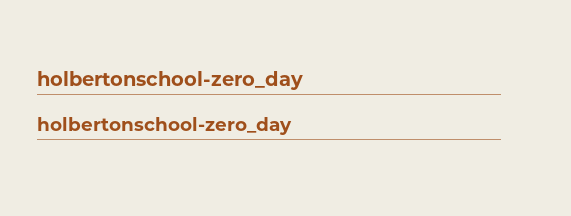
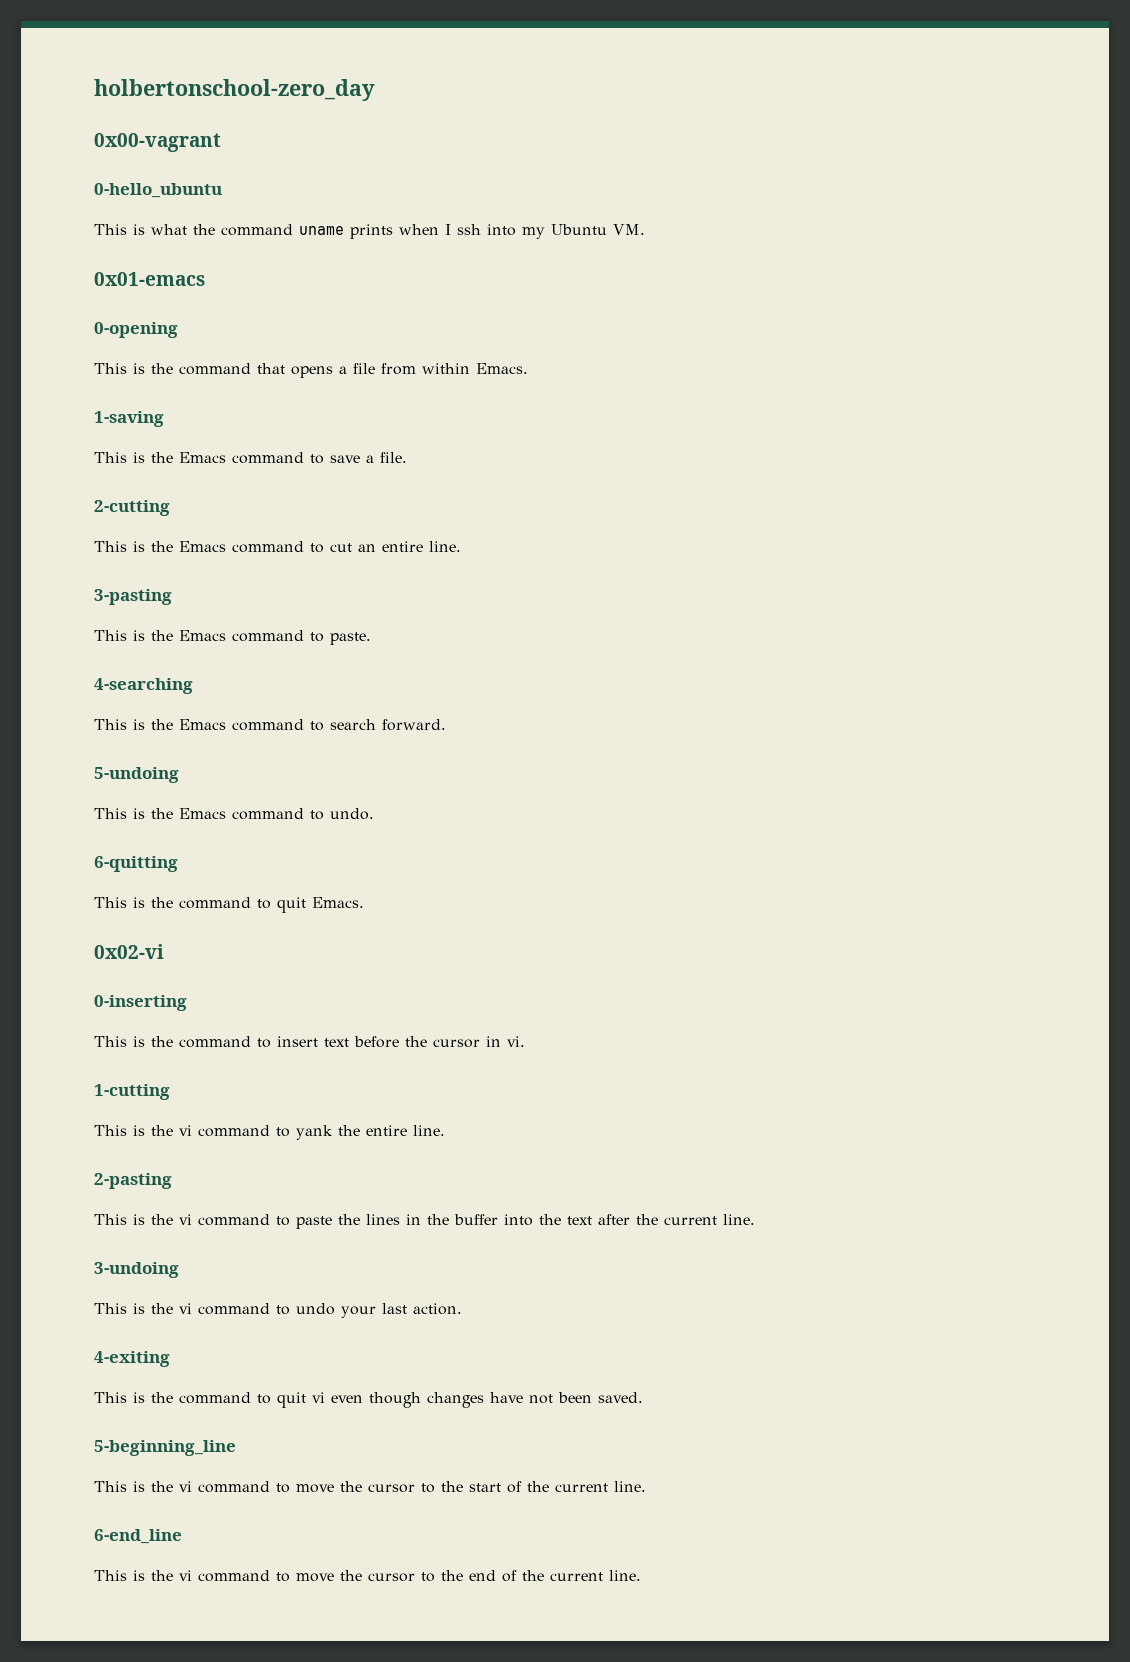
[37,117,292,135] holbertonschool-zero_day -> [94,133,221,152] [94,183,222,198] [94,224,645,239] [94,272,205,286] [94,322,178,338] [94,363,528,378] [94,411,164,427] [94,452,407,464] [94,500,170,516] [94,541,461,553] [94,589,172,605] [94,630,371,645] [94,678,193,694] [94,719,446,731] [94,767,179,783] [94,808,374,820] [94,856,178,872] [94,897,364,913] [94,944,164,959] [94,995,187,1011] [94,1036,525,1048] [94,1084,170,1100] [94,1125,445,1140] [94,1173,172,1189] [94,1214,755,1229] [94,1262,179,1278] [94,1303,462,1318] [94,1351,170,1367] [94,1392,643,1408] [94,1440,236,1456] [94,1481,646,1493] [94,1529,182,1544] [94,1570,641,1582] 0x00-vagrant // 0-hello_ubuntu // This is what the command uname prints when I ssh into my Ubuntu VM. // 0x01-emacs // 0-opening // This is the command that opens a file from within Emacs. // 1-saving // This is the Emacs command to save a file. // 2-cutting // This is the Emacs command to cut an entire line. // 3-pasting // This is the Emacs command to paste. // 4-searching // This is the Emacs command to search forward. // 5-undoing // This is the Emacs command to undo. // 6-quitting // This is the command to quit Emacs. // 0x02-vi // 0-inserting // This is the command to insert text before the cursor in vi. // 1-cutting // This is the vi command to yank the entire line. // 2-pasting // This is the vi command to paste the lines in the buffer into the text after the current line. // 3-undoing // This is the vi command to undo your last action. // 4-exiting // This is the command to quit vi even though changes have not been saved. // 5-beginning_line // This is the vi command to move the cursor to the start of the current line. // 6-end_line // This is the vi command to move the cursor to the end of the current line.

